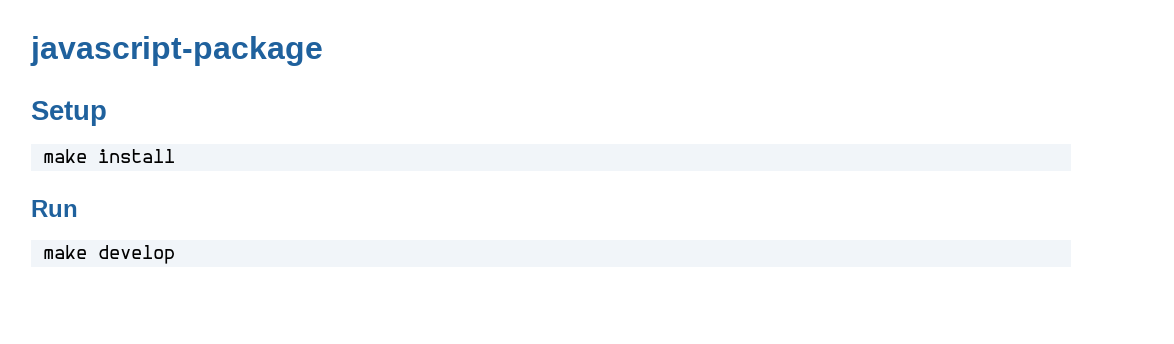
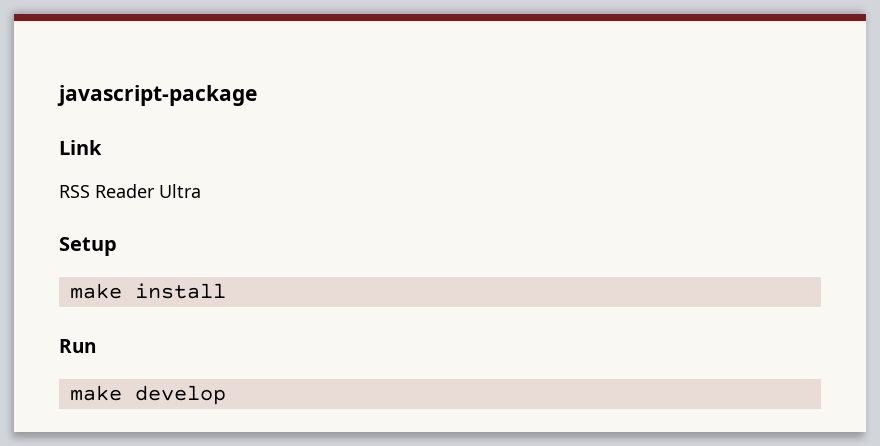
(323, 51) none -> [59,140,102,155] [59,184,201,198] // Link // RSS Reader Ultra

